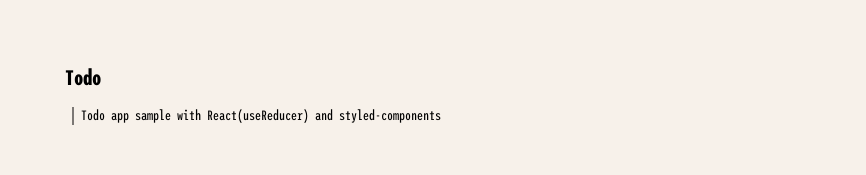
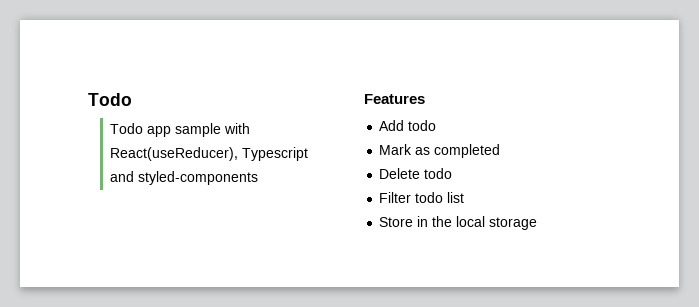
[207,109,310,123] React(useReducer) -> [110,147,309,161] React(useReducer), Typescript
(442, 116) none -> [364,94,425,104] [379,120,437,131] [379,144,501,158] [379,168,453,179] [379,192,465,203] [379,216,538,230] // Features // Add todo // Mark as completed // Delete todo // Filter todo list // Store in the local storage

